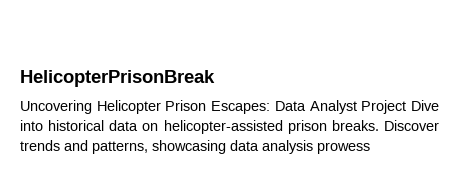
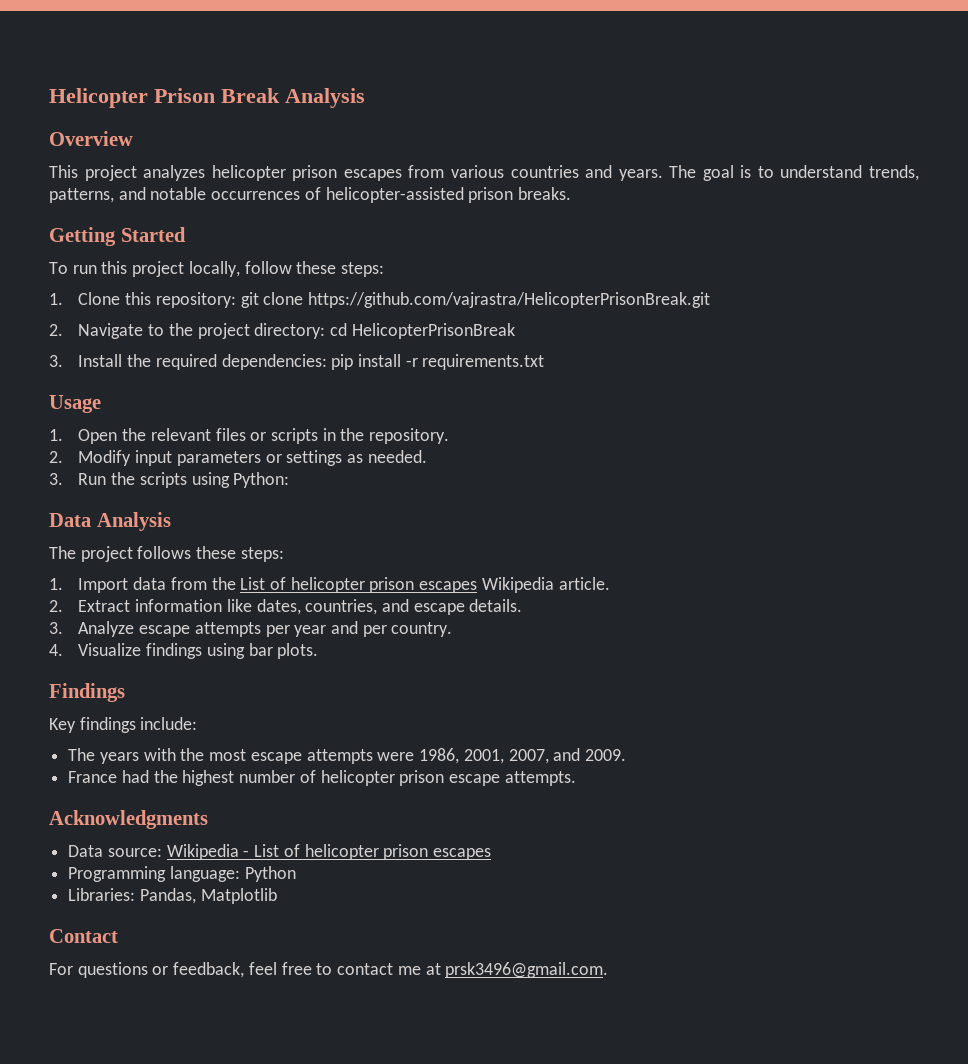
[20,70,215,87] [20,100,440,114] [20,120,440,134] [20,140,370,154] HelicopterPrisonBreak // Uncovering Helicopter Prison Escapes: Data Analyst Project Dive into historical data on helicopter-assisted prison breaks. Discover trends and patterns, showcasing data analysis prowess -> [49,88,365,108] [49,131,133,146] [49,165,919,181] [49,187,572,203] [49,227,186,246] [49,261,385,277] [49,292,711,308] [49,323,515,339] [49,354,545,370] [49,395,101,413] [49,428,450,444] [49,450,427,466] [49,472,290,488] [49,512,171,531] [49,546,284,562] [49,577,610,593] [49,599,523,615] [49,621,453,637] [49,643,319,659] [49,683,125,702] [49,717,198,733] [68,748,626,764] [68,770,576,786] [49,810,208,829] [68,844,492,860] [68,866,296,882] [68,888,277,904] [49,929,118,943] [49,962,609,978] Helicopter Prison Break Analysis // Overview // This project analyzes helicopter prison escapes from various countries and years. The goal is to understand trends, patterns, and notable occurrences of helicopter-assisted prison breaks. // Getting Started // To run this project locally, follow these steps: // 1. Clone this repository: git clone https://github.com/vajrastra/HelicopterPrisonBreak.git // 2. Navigate to the project directory: cd HelicopterPrisonBreak // 3. Install the required dependencies: pip install -r requirements.txt // Usage // 1. Open the relevant files or scripts in the repository. // 2. Modify input parameters or settings as needed. // 3. Run the scripts using Python: // Data Analysis // The project follows these steps: // 1. Import data from the List of helicopter prison escapes Wikipedia article. // 2. Extract information like dates, countries, and escape details. // 3. Analyze escape attempts per year and per country. // 4. Visualize findings using bar plots. // Findings // Key findings include: // The years with the most escape attempts were 1986, 2001, 2007, and 2009. // France had the highest number of helicopter prison escape attempts. // Acknowledgments // Data source: Wikipedia - List of helicopter prison escapes // Programming language: Python // Libraries: Pandas, Matplotlib // Contact // For questions or feedback, feel free to contact me at prsk3496@gmail.com.

